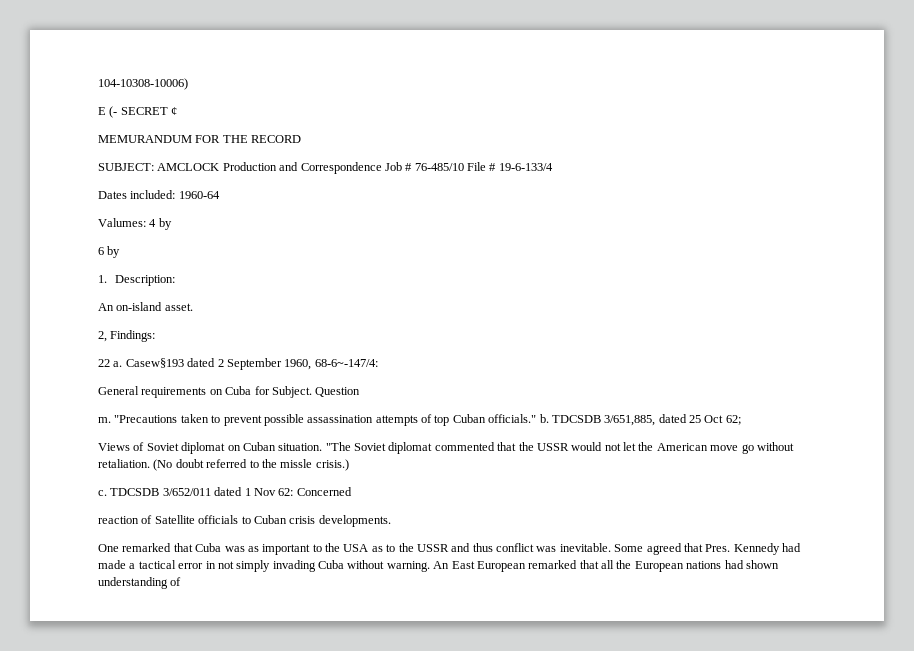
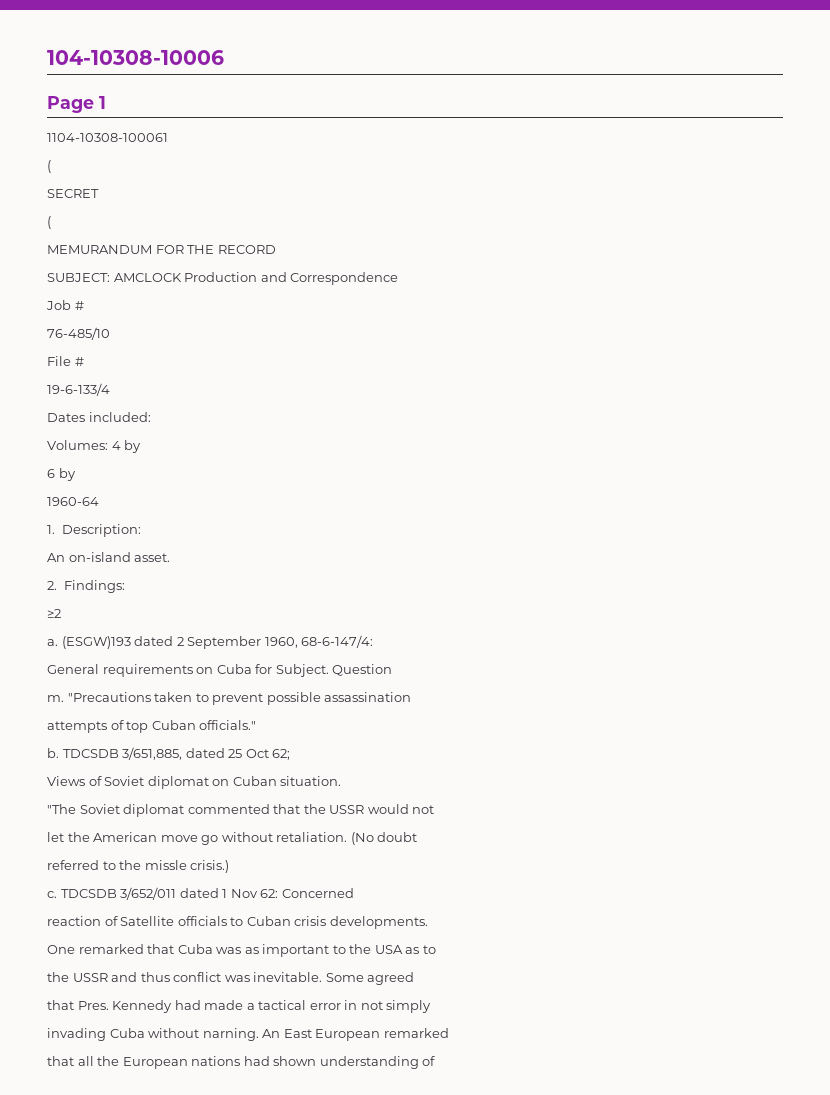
[98,78,188,90] [98,106,118,118] 104-10308-10006) // E (- -> [47,50,224,65] [47,96,106,113] [47,133,168,142] [47,160,51,173] 104-10308-10006 // Page 1 // 1104-10308-100061 // ( //
[171,107,178,115] ¢ -> [47,216,51,229] // (
(382, 168) none -> (399, 278) //
(413, 167) none -> (84, 305) //
(464, 167) none -> (110, 333) //
(497, 167) none -> (84, 361) //
[178,191,220,199] [98,218,146,227] 1960-64 // Valumes: -> [47,440,108,450] // Volumes:
(121, 252) none -> [47,497,99,506] // 1960-64
[98,331,107,342] 2, -> [47,581,57,590] 2.
[98,358,184,368] 22 a. Casew§193 -> [47,609,61,618] [47,636,131,649] ≥2 // a. (ESGW)193
[314,359,378,367] 68-6~-147/4: -> [301,635,374,648] 68-6-147/4:
(374, 419) none -> (412, 697) //
(537, 418) none -> (257, 725) //
(323, 447) none -> (342, 781) //
(621, 447) none -> (435, 809) //
(204, 463) none -> (418, 837) //
(396, 548) none -> (436, 949) //
(682, 549) none -> (415, 978) //
(271, 566) none -> (432, 1006) //
[386,561,430,572] warning. -> [202,1028,259,1041] narning.
(578, 564) none -> (449, 1033) //

